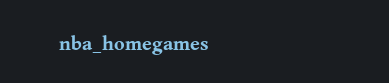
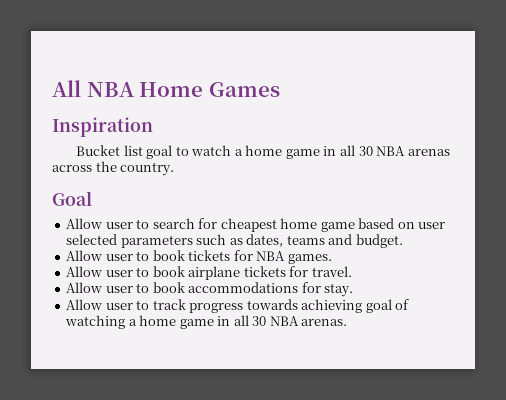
[59,35,209,55] nba_homegames -> [52,80,280,97] [52,117,153,137] [76,145,450,159] [52,161,175,176] [52,191,92,206] [66,218,446,232] [66,234,403,248] [66,250,332,264] [66,266,352,280] [66,282,354,297] [66,299,410,313] [65,315,348,329] All NBA Home Games // Inspiration // Bucket list goal to watch a home game in all 30 NBA arenas across the country. // Goal // Allow user to search for cheapest home game based on user selected parameters such as dates, teams and budget. // Allow user to book tickets for NBA games. // Allow user to book airplane tickets for travel. // Allow user to book accommodations for stay. // Allow user to track progress towards achieving goal of watching a home game in all 30 NBA arenas.

